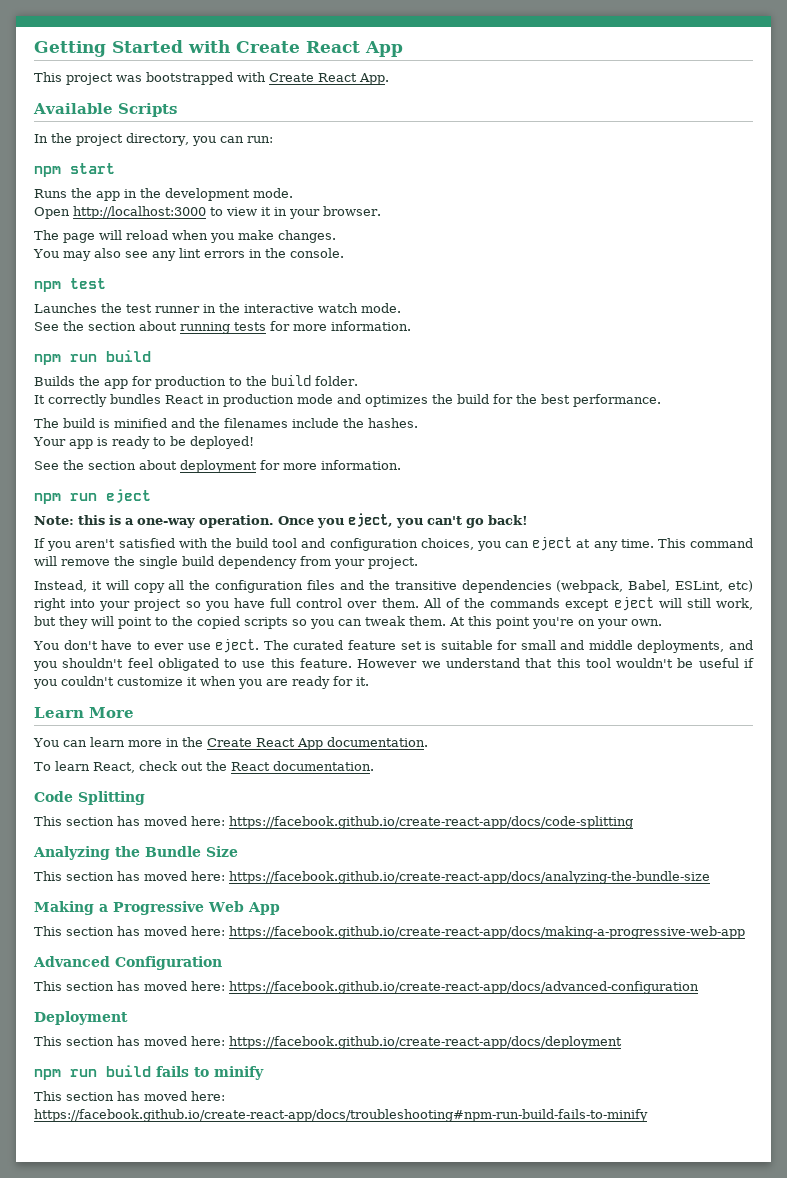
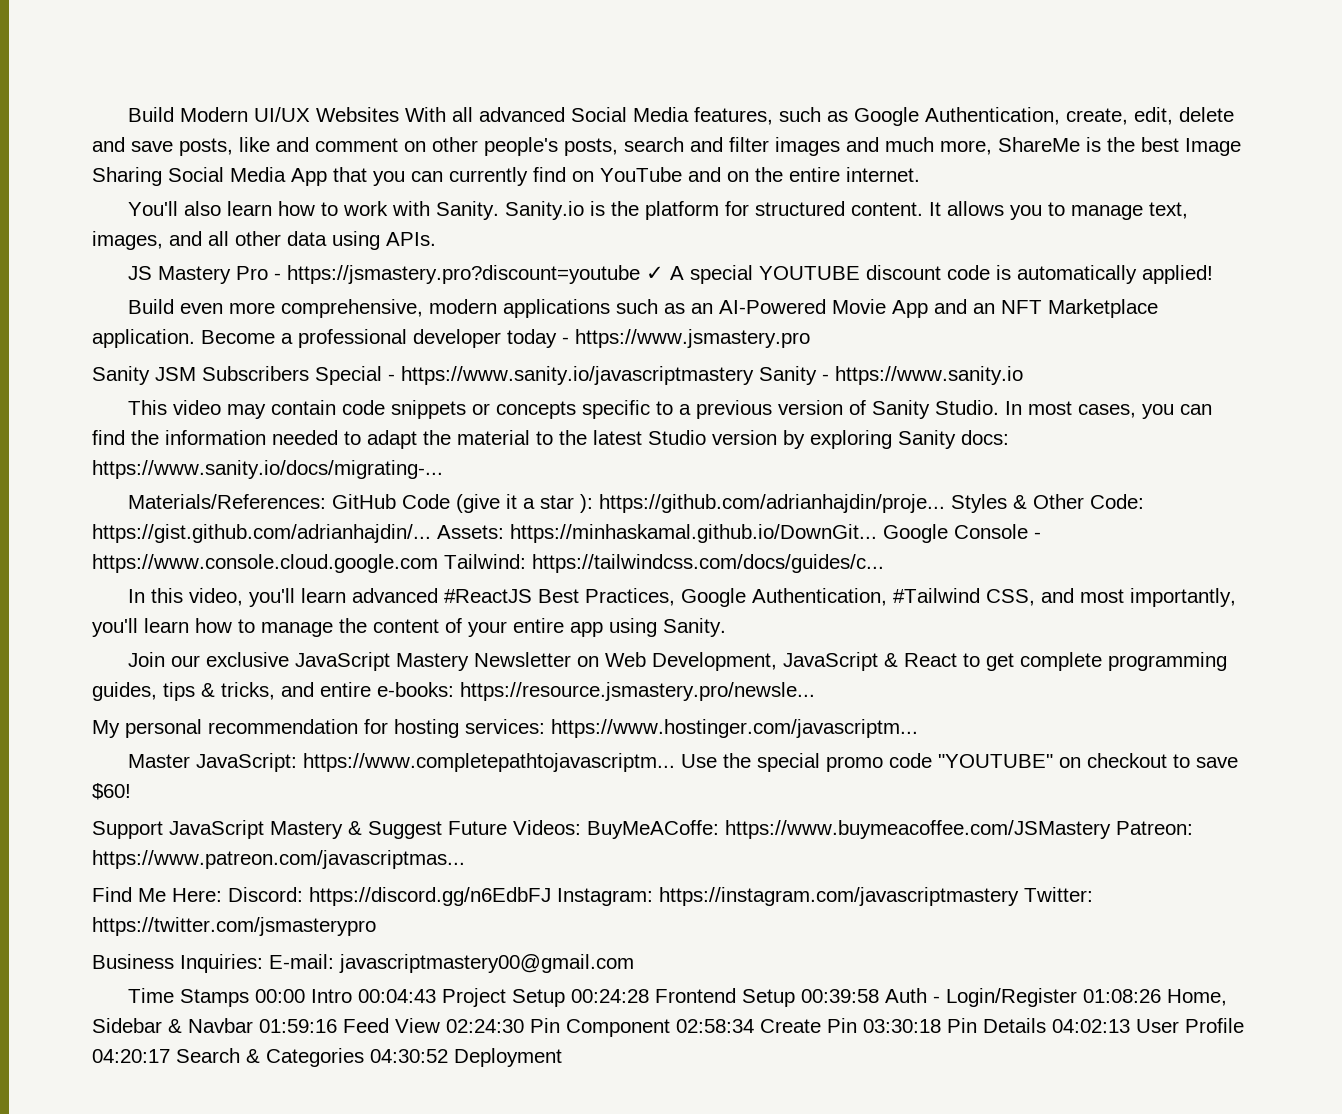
[34,40,403,57] [34,72,389,85] [33,103,177,117] [34,133,273,146] [34,163,115,177] [34,188,293,201] [34,206,381,219] [34,230,336,243] [33,248,344,261] [34,278,106,292] [34,303,401,313] [34,321,411,334] [34,350,151,365] [34,375,358,389] [34,394,661,407] [34,418,418,428] [33,436,254,449] [34,460,401,473] [34,489,151,504] [34,513,528,528] [34,537,753,551] [34,556,418,569] [34,580,754,593] [34,597,753,611] [34,616,662,629] [33,639,753,653] [33,658,754,671] [33,676,369,689] [34,707,134,718] [33,737,428,750] [34,761,374,773] [34,791,145,805] [34,816,633,829] [33,846,238,860] [34,871,710,884] [34,901,280,915] [34,926,745,939] [33,956,222,970] [34,981,699,994] [34,1011,128,1025] [34,1036,622,1049] [34,1065,264,1080] [34,1091,225,1101] [34,1109,648,1122] Getting Started with Create React App // This project was bootstrapped with Create React App. // Available Scripts // In the project directory, you can run: // npm start // Runs the app in the development mode. // Open http://localhost:3000 to view it in your browser. // The page will reload when you make changes. // You may also see any lint errors in the console. // npm test // Launches the test runner in the interactive watch mode. // See the section about running tests for more information. // npm run build // Builds the app for production to the build folder. // It correctly bundles React in production mode and optimizes the build for the best performance. // The build is minified and the filenames include the hashes. // Your app is ready to be deployed! // See the section about deployment for more information. // npm run eject // Note: this is a one-way operation. Once you eject, you can't go back! // If you aren't satisfied with the build tool and configuration choices, you can eject at any time. This command will remove the single build dependency from your project. // Instead, it will copy all the configuration files and the transitive dependencies (webpack, Babel, ESLint, etc) right into your project so you have full control over them. All of the commands except eject will still work, but they will point to the copied scripts so you can tweak them. At this point you're on your own. // You don't have to ever use eject. The curated feature set is suitable for small and middle deployments, and you shouldn't feel obligated to use this feature. However we understand that this tool wouldn't be useful if you couldn't customize it when you are ready for it. // Learn More // You can learn more in the Create React App documentation. // To learn React, check out the React documentation. // Code Splitting // This section has moved here: https://facebook.github.io/create-react-app/docs/code-splitting // Analyzing the Bundle Size // This section has moved here: https://facebook.github.io/create-react-app/docs/analyzing-the-bundle-size // Making a Progressive Web App // This section has moved here: https://facebook.github.io/create-react-app/docs/making-a-progressive-web-app // Advanced Configuration // This section has moved here: https://facebook.github.io/create-react-app/docs/advanced-configuration // Deployment // This section has moved here: https://facebook.github.io/create-react-app/docs/deployment // npm run build fails to minify // This section has moved here: https://facebook.github.io/create-react-app/docs/troubleshooting#npm-run-build-fails-to-minify -> [127,107,1234,126] [92,137,1241,156] [92,167,920,186] [127,201,1188,220] [92,231,436,250] [127,265,1213,284] [127,299,1158,318] [92,329,810,348] [92,366,1023,385] [127,400,1212,419] [92,430,1009,449] [92,460,443,479] [127,494,1144,513] [92,524,1041,543] [92,554,884,573] [127,588,1236,607] [92,618,726,637] [127,652,1227,671] [92,682,815,701] [92,719,918,738] [127,753,1238,772] [92,783,131,800] [92,820,1193,839] [92,850,465,869] [92,887,1093,906] [92,917,376,936] [92,954,634,973] [127,988,1227,1007] [92,1018,1244,1037] [92,1048,562,1067] Build Modern UI/UX Websites With all advanced Social Media features, such as Google Authentication, create, edit, delete and save posts, like and comment on other people's posts, search and filter images and much more, ShareMe is the best Image Sharing Social Media App that you can currently find on YouTube and on the entire internet. // You'll also learn how to work with Sanity. Sanity.io is the platform for structured content. It allows you to manage text, images, and all other data using APIs. // JS Mastery Pro - https://jsmastery.pro?discount=youtube ✓ A special YOUTUBE discount code is automatically applied! // Build even more comprehensive, modern applications such as an AI-Powered Movie App and an NFT Marketplace application. Become a professional developer today - https://www.jsmastery.pro // Sanity JSM Subscribers Special - https://www.sanity.io/javascriptmastery Sanity - https://www.sanity.io // This video may contain code snippets or concepts specific to a previous version of Sanity Studio. In most cases, you can find the information needed to adapt the material to the latest Studio version by exploring Sanity docs: https://www.sanity.io/docs/migrating-... // Materials/References: GitHub Code (give it a star ): https://github.com/adrianhajdin/proje... Styles & Other Code: https://gist.github.com/adrianhajdin/... Assets: https://minhaskamal.github.io/DownGit... Google Console - https://www.console.cloud.google.com Tailwind: https://tailwindcss.com/docs/guides/c... // In this video, you'll learn advanced #ReactJS Best Practices, Google Authentication, #Tailwind CSS, and most importantly, you'll learn how to manage the content of your entire app using Sanity. // Join our exclusive JavaScript Mastery Newsletter on Web Development, JavaScript & React to get complete programming guides, tips & tricks, and entire e-books: https://resource.jsmastery.pro/newsle... // My personal recommendation for hosting services: https://www.hostinger.com/javascriptm... // Master JavaScript: https://www.completepathtojavascriptm... Use the special promo code "YOUTUBE" on checkout to save $60! // Support JavaScript Mastery & Suggest Future Videos: BuyMeACoffe: https://www.buymeacoffee.com/JSMastery Patreon: https://www.patreon.com/javascriptmas... // Find Me Here: Discord: https://discord.gg/n6EdbFJ Instagram: https://instagram.com/javascriptmastery Twitter: https://twitter.com/jsmasterypro // Business Inquiries: E-mail: javascriptmastery00@gmail.com // Time Stamps 00:00 Intro 00:04:43 Project Setup 00:24:28 Frontend Setup 00:39:58 Auth - Login/Register 01:08:26 Home, Sidebar & Navbar 01:59:16 Feed View 02:24:30 Pin Component 02:58:34 Create Pin 03:30:18 Pin Details 04:02:13 User Profile 04:20:17 Search & Categories 04:30:52 Deployment

